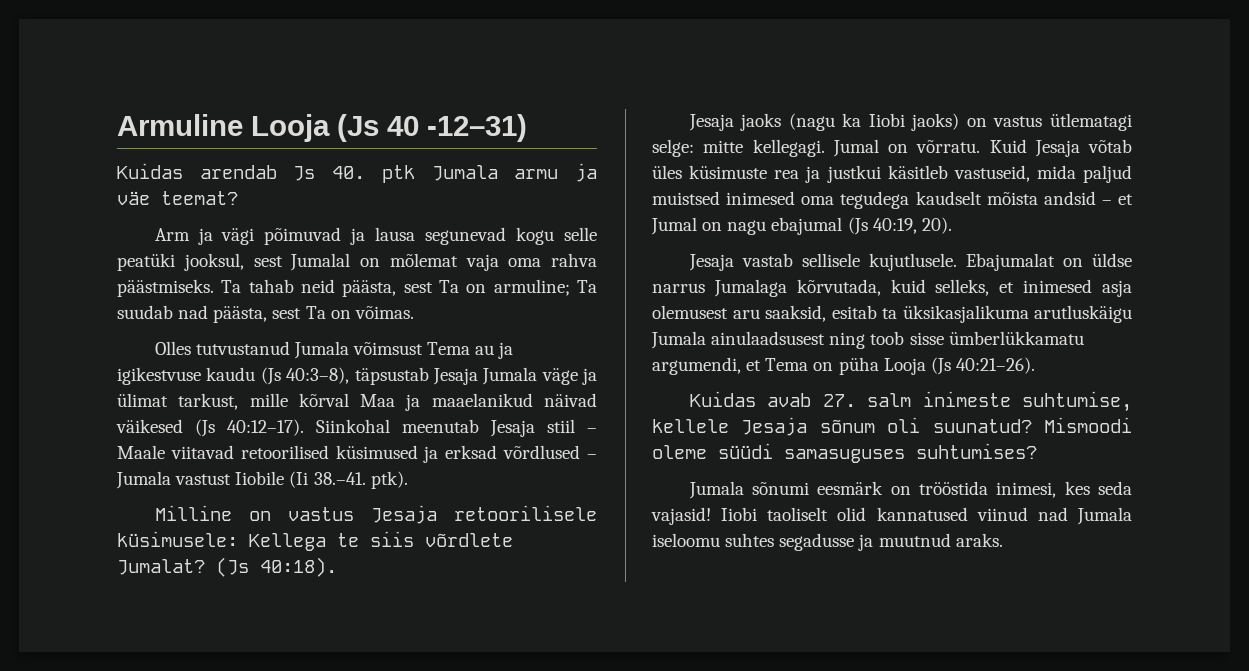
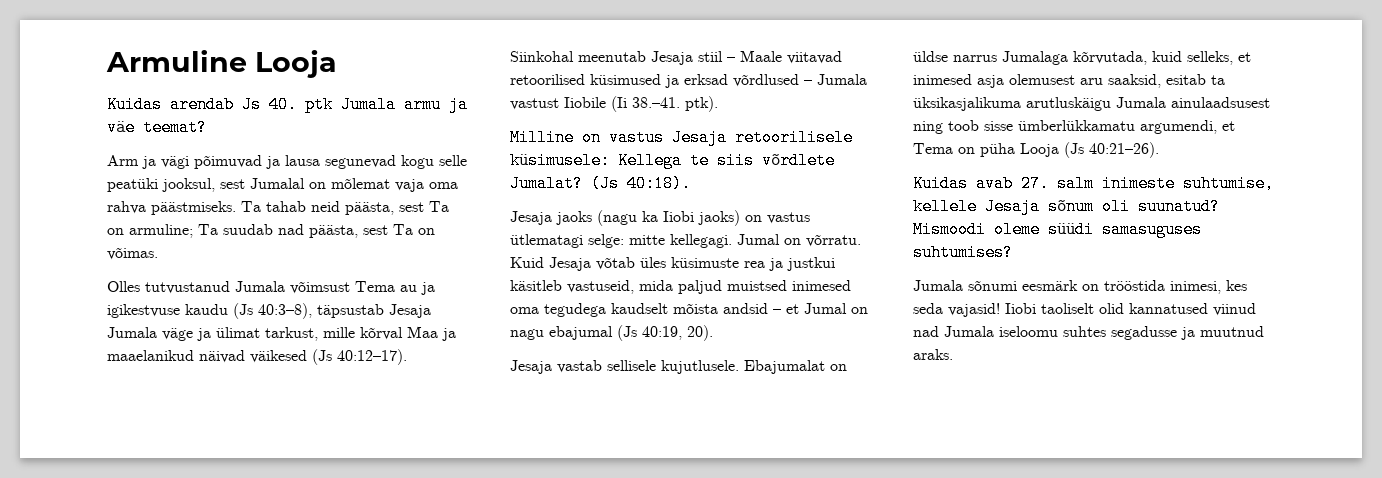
[337,114,527,142] (Js 40 -12–31) -> (337, 64) none

